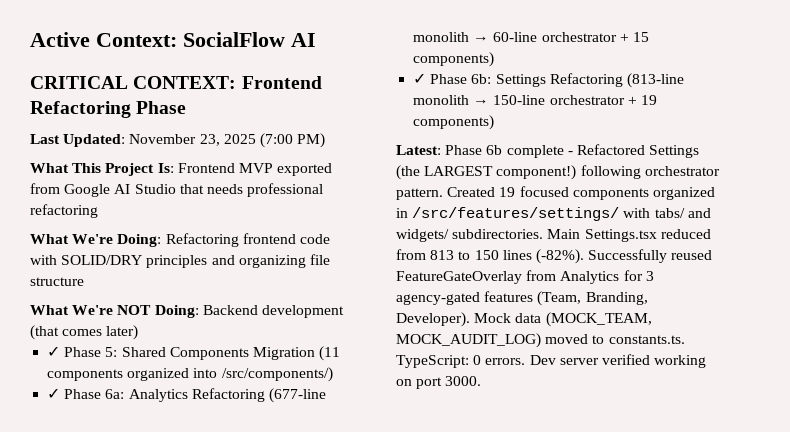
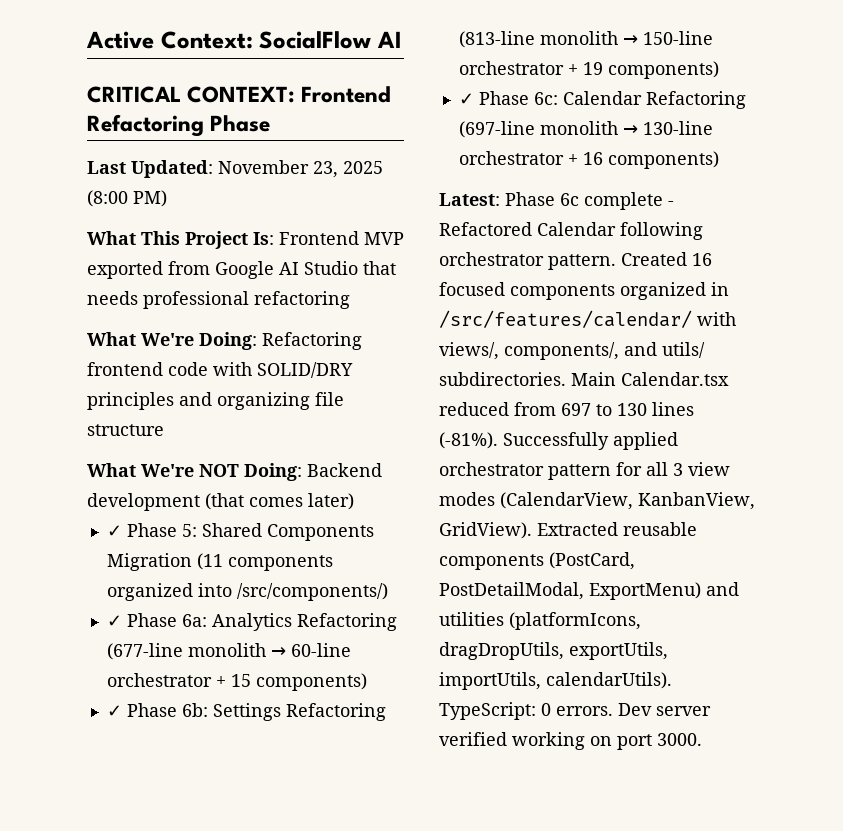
[259,133,293,148] (7:00 -> [87,190,128,207] (8:00
(495, 122) none -> [458,91,746,109] [458,121,713,138] [458,151,719,169] // ✓ Phase 6c: Calendar Refactoring (697-line monolith → 130-line orchestrator + 16 components)
[486,145,503,155] 6b -> [560,193,579,206] 6c
[649,145,700,158] [396,165,577,180] Settings (the LARGEST component!) -> [537,222,616,236] Calendar
[499,187,516,197] 19 -> [692,253,712,266] 16
[412,207,711,221] [396,229,449,242] /src/features/settings/ with tabs/ and widgets/ -> [439,310,736,328] [439,342,705,360] /src/features/calendar/ with views/, components/, and utils/
[584,229,657,242] Settings.tsx -> [621,372,729,386] Calendar.tsx
[430,249,713,264] [396,270,654,284] [396,291,648,306] [396,312,652,327] [396,333,685,348] 813 to 150 lines (-82%). Successfully reused FeatureGateOverlay from Analytics for 3 agency-gated features (Team, Branding, Developer). Mock data (MOCK_TEAM, MOCK_AUDIT_LOG) moved to constants.ts. -> [561,402,694,416] [439,432,678,450] [439,462,730,480] [439,492,755,510] [439,522,697,539] [439,552,635,570] [439,582,739,600] [439,612,641,630] [439,642,668,660] [439,672,672,690] 697 to 130 lines (-81%). Successfully applied orchestrator pattern for all 3 view modes (CalendarView, KanbanView, GridView). Extracted reusable components (PostCard, PostDetailModal, ExportMenu) and utilities (platformIcons, dragDropUtils, exportUtils, importUtils, calendarUtils).

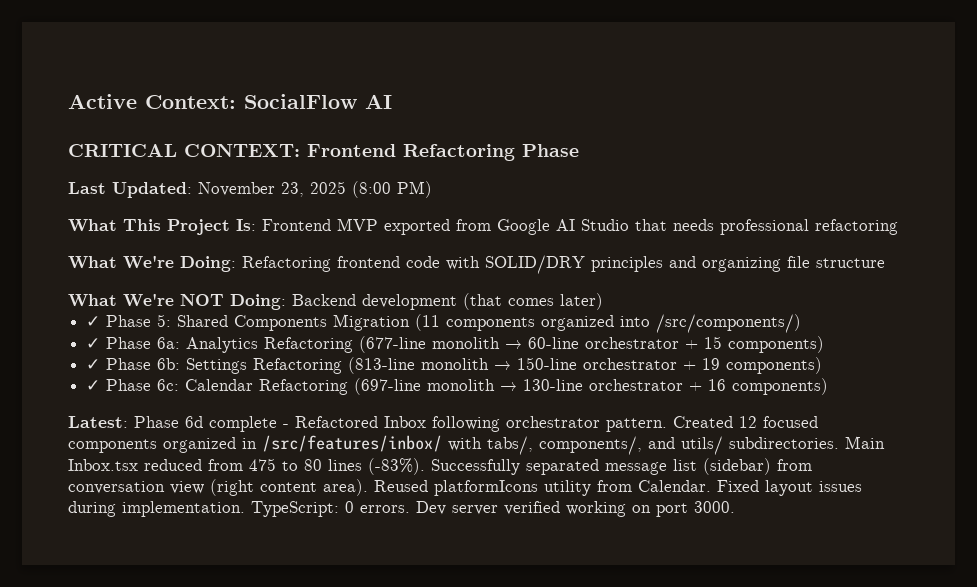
[560,193,579,206] 6c -> [185,416,203,428] 6d
[537,222,616,236] Calendar -> [384,416,426,428] Inbox
[692,253,712,266] 16 -> [739,416,757,428] 12
[439,310,736,328] [439,342,499,360] /src/features/calendar/ with views/, -> [262,435,533,455] /src/features/inbox/ with tabs/,
[621,372,729,386] Calendar.tsx -> [68,459,138,471] Inbox.tsx
[561,402,694,416] [439,432,678,450] [439,462,730,480] [439,492,755,510] [439,522,697,539] [439,552,635,570] [439,582,739,600] [439,612,641,630] [439,642,668,660] [439,672,672,690] 697 to 130 lines (-81%). Successfully applied orchestrator pattern for all 3 view modes (CalendarView, KanbanView, GridView). Extracted reusable components (PostCard, PostDetailModal, ExportMenu) and utilities (platformIcons, dragDropUtils, exportUtils, importUtils, calendarUtils). -> [249,458,812,475] [68,479,862,496] [68,501,245,517] 475 to 80 lines (-83%). Successfully separated message list (sidebar) from conversation view (right content area). Reused platformIcons utility from Calendar. Fixed layout issues during implementation.

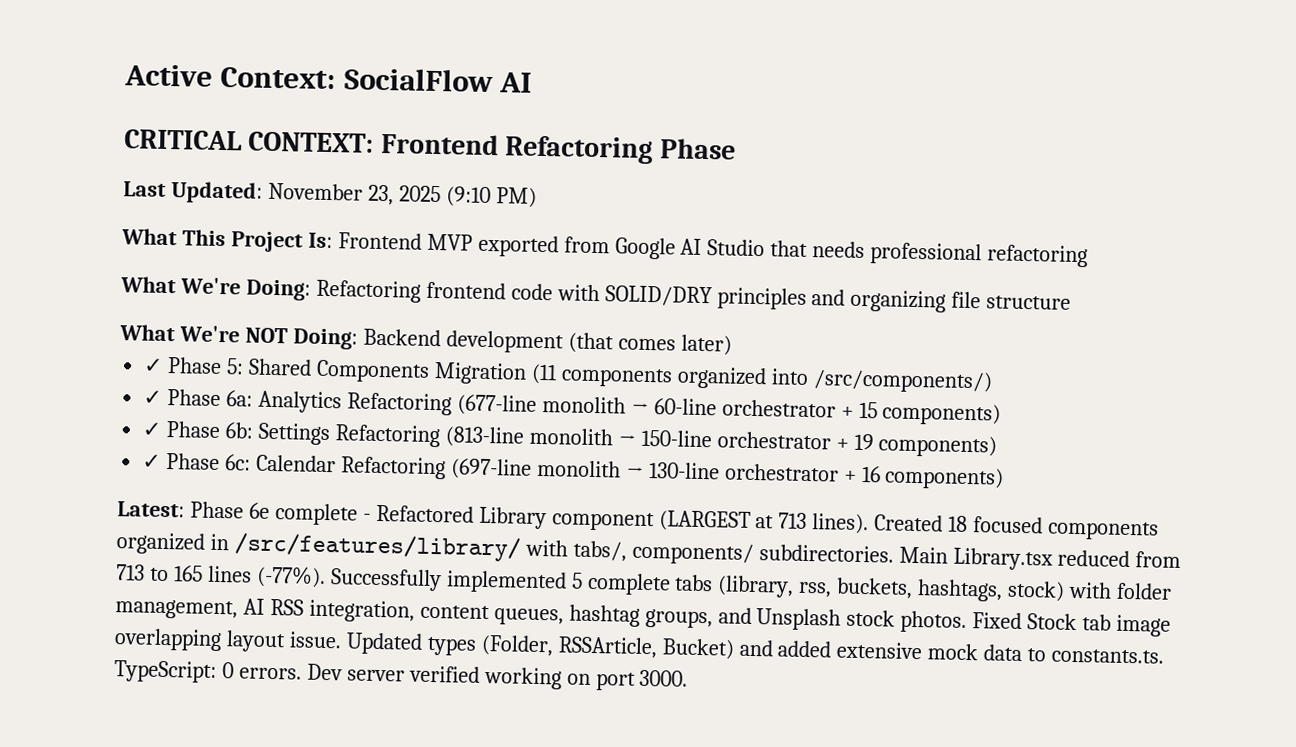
[352,181,391,198] (8:00 -> [445,186,491,208] (9:10
[185,416,203,428] 6d -> [248,502,270,519] 6e
[384,416,757,432] Inbox following orchestrator pattern. Created 12 -> [478,506,969,535] Library component (LARGEST at 713 lines). Created 18
[262,435,442,452] /src/features/inbox/ -> [233,532,521,562] /src/features/library/
[539,436,723,455] components/, and utils/ -> [631,541,754,566] components/
[68,459,138,471] Inbox.tsx -> [952,547,1053,571] Library.tsx
[249,458,812,475] [68,479,862,496] [68,501,245,517] 475 to 80 lines (-83%). Successfully separated message list (sidebar) from conversation view (right content area). Reused platformIcons utility from Calendar. Fixed layout issues during implementation. -> [116,564,1173,602] [115,598,1172,637] [114,628,1165,664] 713 to 165 lines (-77%). Successfully implemented 5 complete tabs (library, rss, buckets, hashtags, stock) with folder management, AI RSS integration, content queues, hashtag groups, and Unsplash stock photos. Fixed Stock tab image overlapping layout issue. Updated types (Folder, RSSArticle, Bucket) and added extensive mock data to constants.ts.

